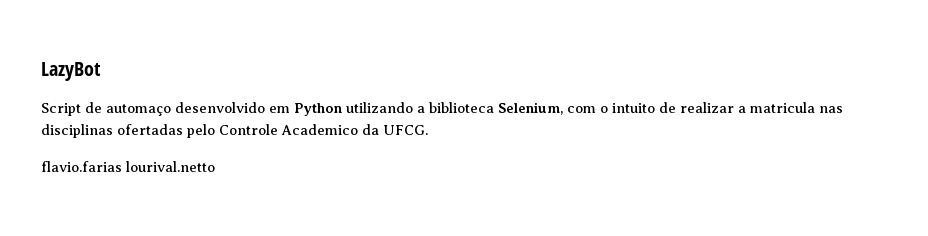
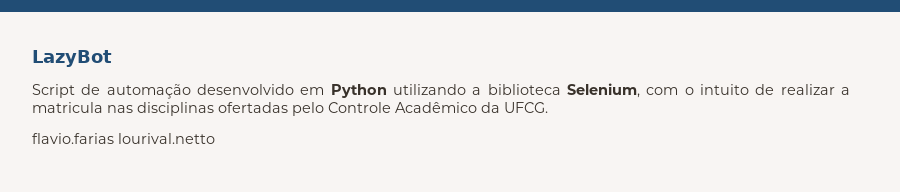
[106,104,171,116] automaço -> [106,84,191,99] automação
[281,124,358,135] Academico -> [395,102,477,113] Acadêmico

